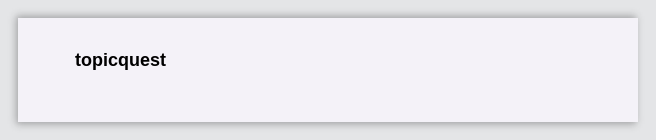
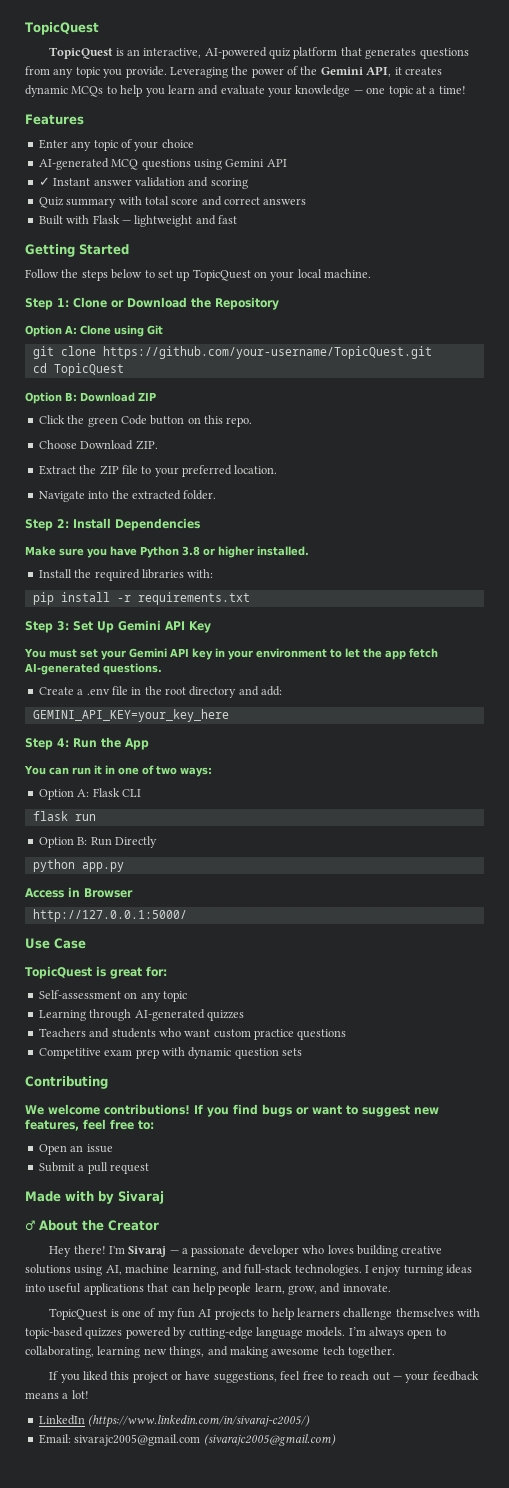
[75,53,166,70] topicquest -> [25,22,99,35] [49,47,469,59] [25,66,442,78] [25,85,466,97] [25,114,84,125] [38,139,194,151] [38,158,287,170] [38,177,248,189] [38,196,307,208] [38,215,237,227] [25,244,129,257] [25,269,372,281] [25,297,279,310] [25,325,163,337] [32,346,432,359] [32,363,124,376] [25,392,156,404] [38,415,253,427] [38,440,158,450] [38,465,278,477] [38,490,217,502] [25,518,200,531] [25,546,309,558] [38,569,214,581] [32,592,250,605] [25,620,211,633] [24,648,438,660] [25,663,162,675] [38,686,283,698] [32,709,229,722] [25,737,149,750] [24,765,212,777] [38,788,141,800] [32,811,96,821] [38,836,157,848] [32,859,124,872] [25,887,133,898] [32,909,187,922] [25,938,86,949] [25,966,167,979] [38,990,187,1002] [38,1009,244,1021] [38,1028,347,1040] [38,1047,302,1059] [25,1076,108,1089] [25,1104,439,1117] [25,1119,154,1131] [38,1144,113,1155] [38,1162,149,1174] [25,1191,164,1204] [25,1220,159,1231] [49,1245,443,1257] [25,1264,473,1276] [25,1283,391,1295] [49,1308,481,1320] [25,1327,446,1339] [25,1346,395,1358] [49,1371,479,1383] [25,1390,89,1399] [38,1415,311,1428] [38,1434,336,1446] TopicQuest // TopicQuest is an interactive, AI-powered quiz platform that generates questions from any topic you provide. Leveraging the power of the Gemini API, it creates dynamic MCQs to help you learn and evaluate your knowledge — one topic at a time! // Features // Enter any topic of your choice // AI-generated MCQ questions using Gemini API // ✓ Instant answer validation and scoring // Quiz summary with total score and correct answers // Built with Flask — lightweight and fast // Getting Started // Follow the steps below to set up TopicQuest on your local machine. // Step 1: Clone or Download the Repository // Option A: Clone using Git // git clone https://github.com/your-username/TopicQuest.git // cd TopicQuest // Option B: Download ZIP // Click the green Code button on this repo. // Choose Download ZIP. // Extract the ZIP file to your preferred location. // Navigate into the extracted folder. // Step 2: Install Dependencies // Make sure you have Python 3.8 or higher installed. // Install the required libraries with: // pip install -r requirements.txt // Step 3: Set Up Gemini API Key // You must set your Gemini API key in your environment to let the app fetch AI-generated questions. // Create a .env file in the root directory and add: // GEMINI_API_KEY=your_key_here // Step 4: Run the App // You can run it in one of two ways: // Option A: Flask CLI // flask run // Option B: Run Directly // python app.py // Access in Browser // http://127.0.0.1:5000/ // Use Case // TopicQuest is great for: // Self-assessment on any topic // Learning through AI-generated quizzes // Teachers and students who want custom practice questions // Competitive exam prep with dynamic question sets // Contributing // We welcome contributions! If you find bugs or want to suggest new features, feel free to: // Open an issue // Submit a pull request // Made with by Sivaraj // ♂ About the Creator // Hey there! I'm Sivaraj — a passionate developer who loves building creative solutions using AI, machine learning, and full-stack technologies. I enjoy turning ideas into useful applications that can help people learn, grow, and innovate. // TopicQuest is one of my fun AI projects to help learners challenge themselves with topic-based quizzes powered by cutting-edge language models. I’m always open to collaborating, learning new things, and making awesome tech together. // If you liked this project or have suggestions, feel free to reach out — your feedback means a lot! // LinkedIn (https://www.linkedin.com/in/sivaraj-c2005/) // Email: sivarajc2005@gmail.com (sivarajc2005@gmail.com)

